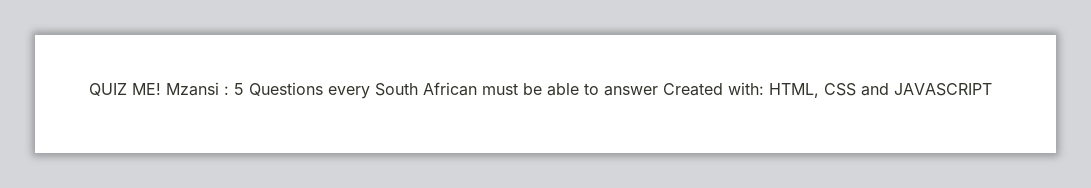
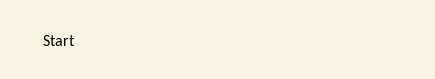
[89,82,992,99] QUIZ ME! Mzansi : 5 Questions every South African must be able to answer Created with: HTML, CSS and JAVASCRIPT -> [43,35,75,46] Start

